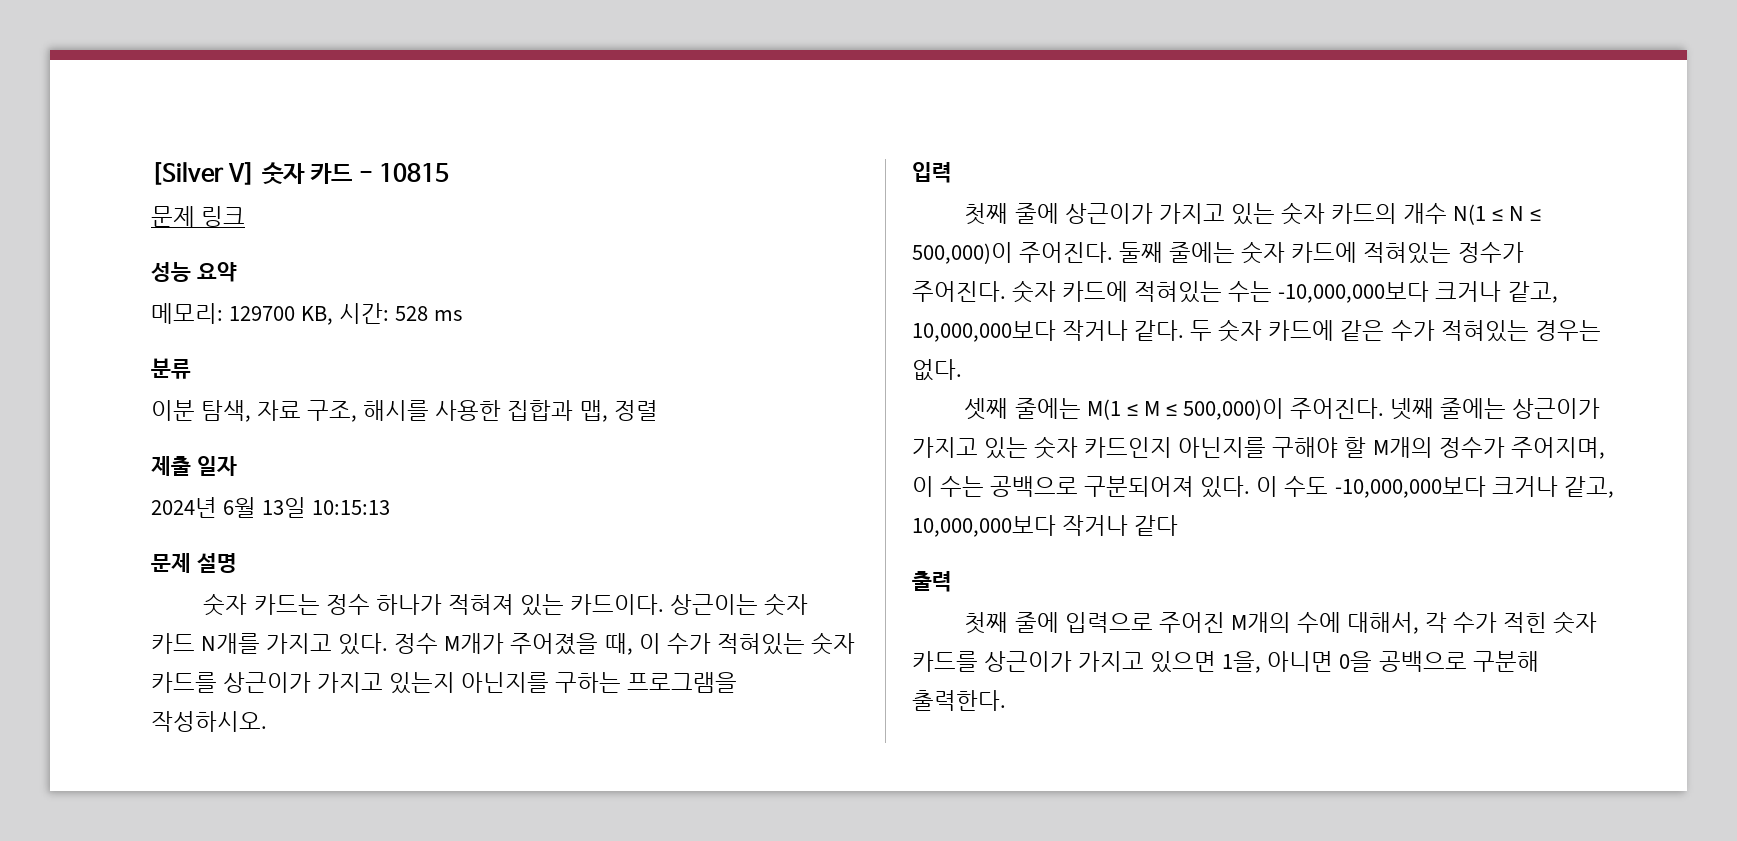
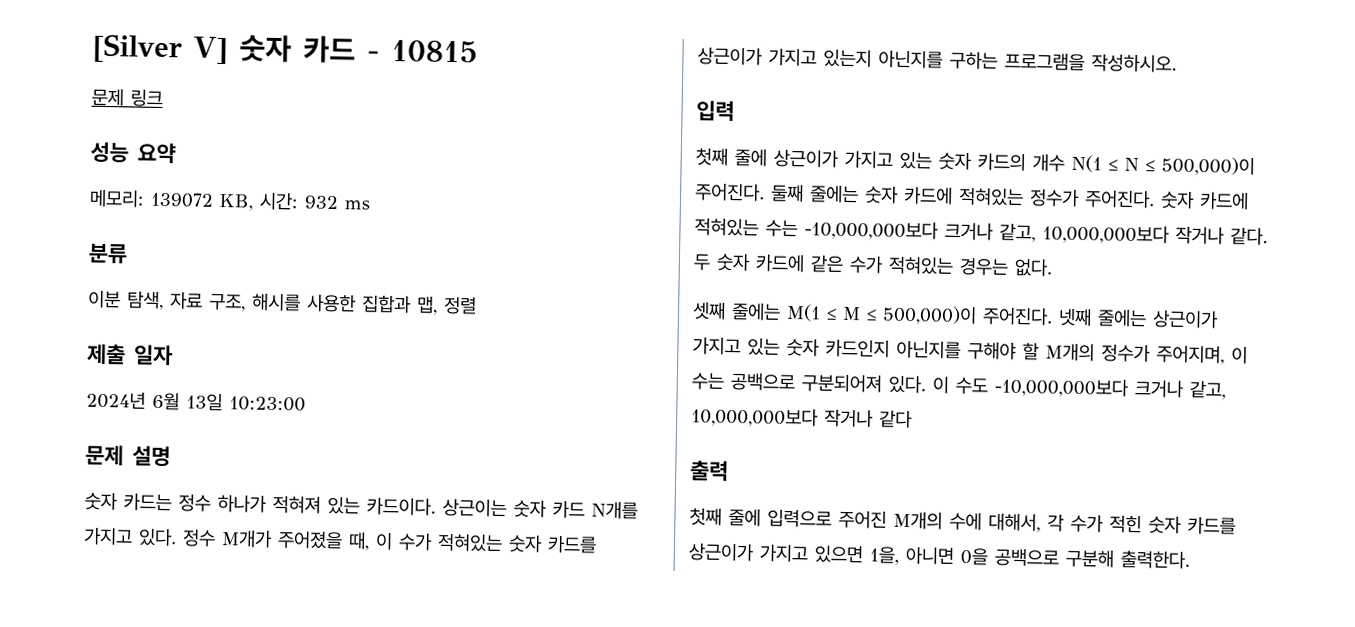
[229,306,296,321] 129700 -> [150,192,214,208] 139072
[395,306,429,321] 528 -> [304,195,338,210] 932
[312,500,391,515] 10:15:13 -> [229,396,306,412] 10:23:00

